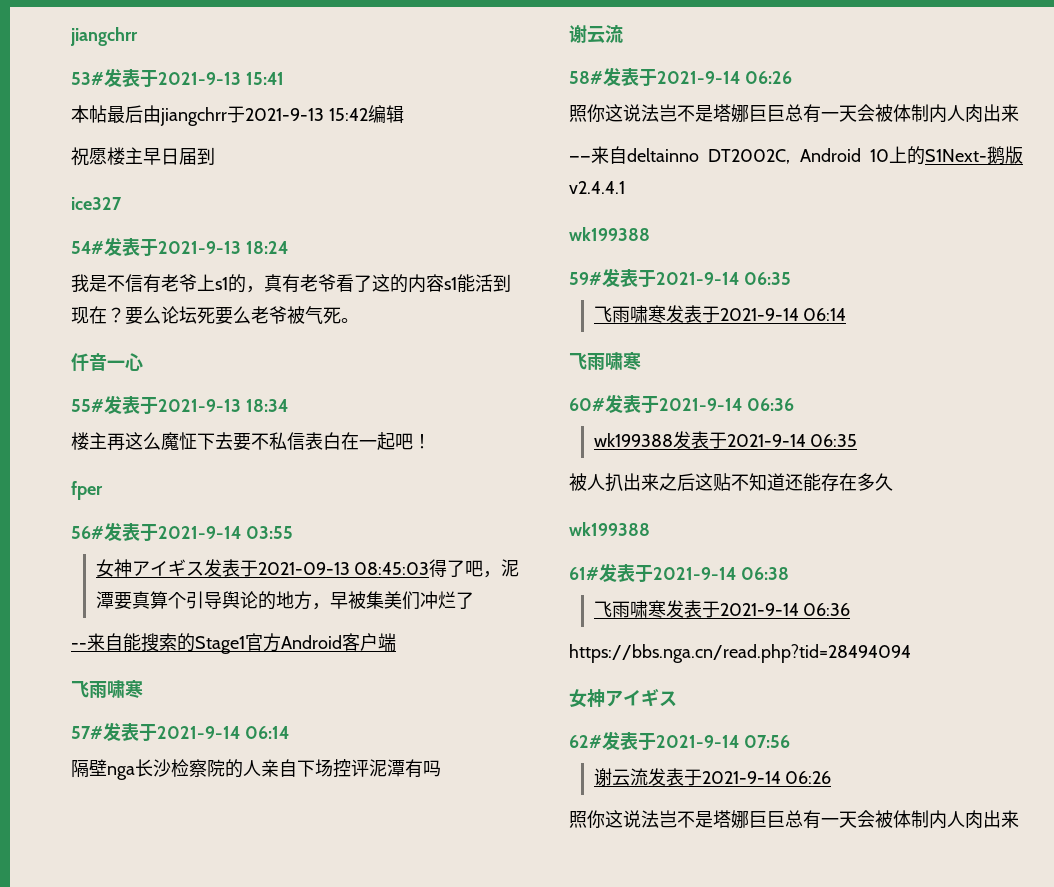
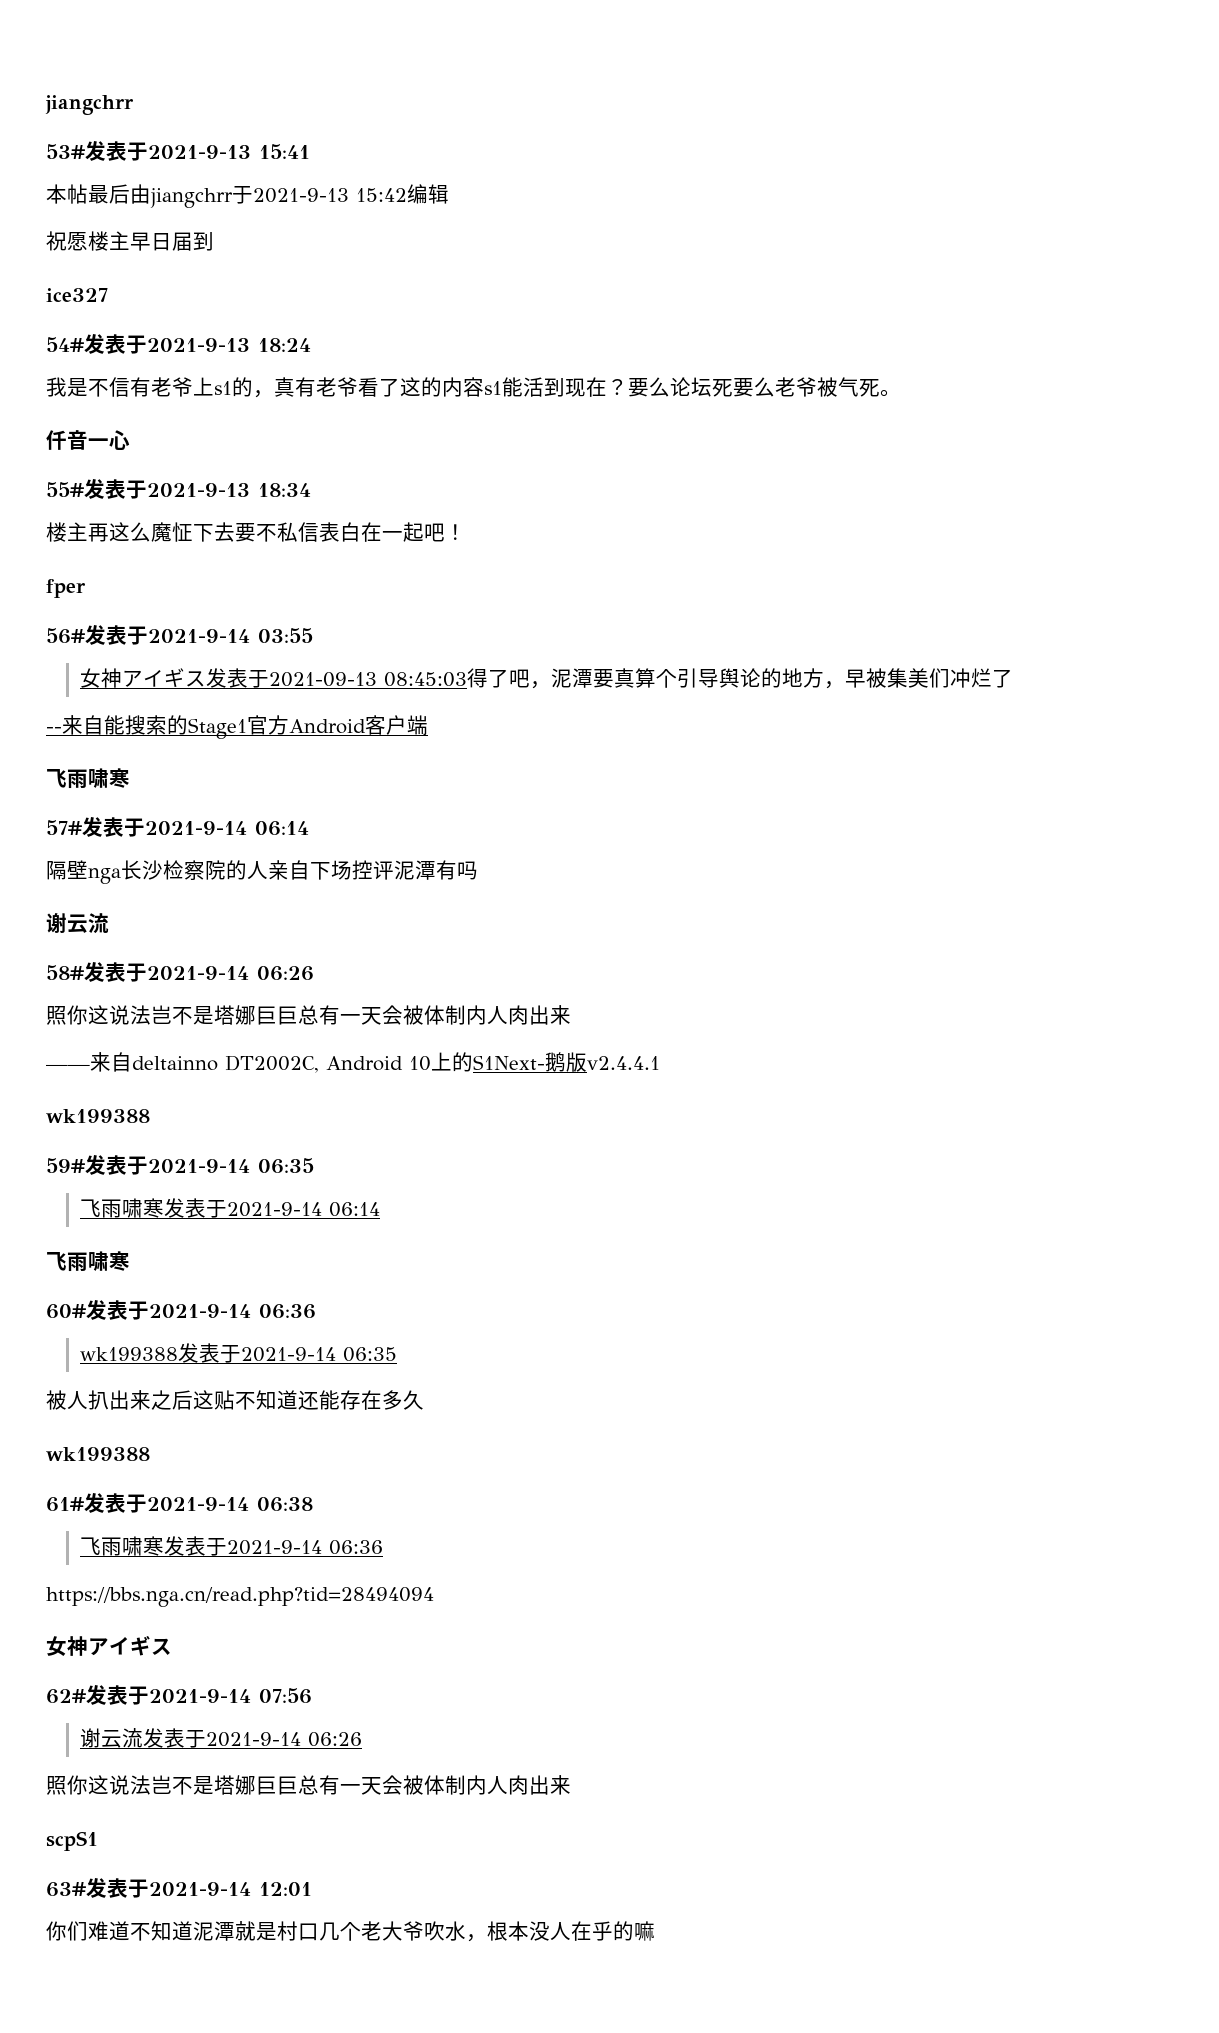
(1019, 819) none -> [46,1831,98,1851] [46,1878,312,1898] [46,1921,655,1942] // scpS1 // 63#发表于2021-9-14 12:01 // 你们难道不知道泥潭就是村口几个老大爷吹水，根本没人在乎的嘛

